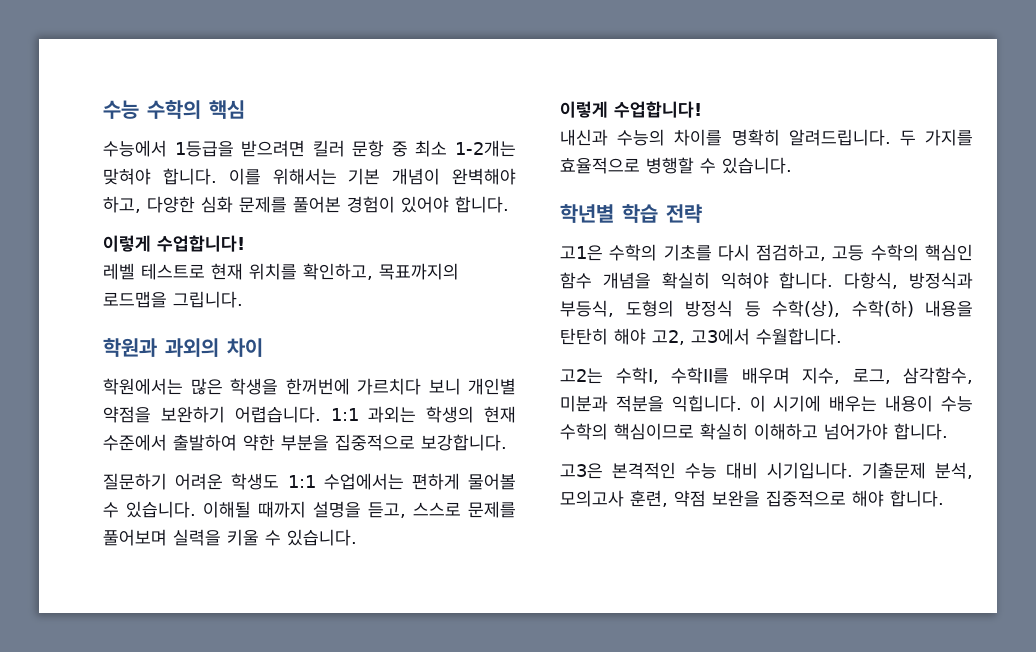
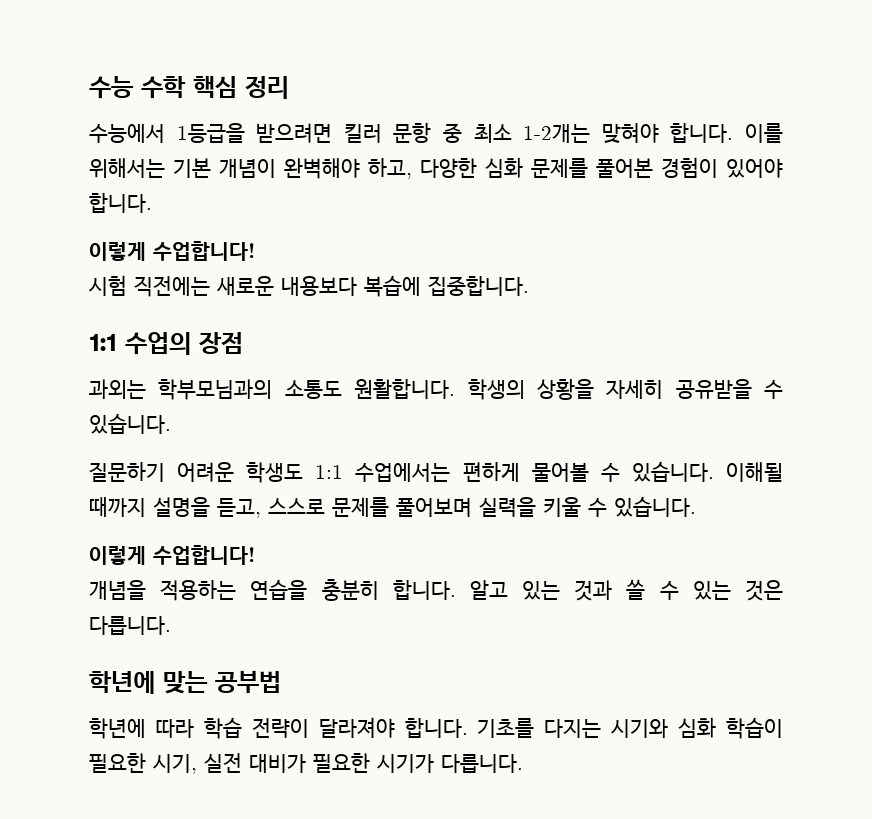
[103,100,201,119] 수능 수학의 -> [89,76,186,99] 수능 수학
(245, 109) none -> [245,76,289,99] 정리
[103,263,459,280] [103,291,243,308] [103,338,263,357] [103,378,516,395] [103,406,516,423] [103,434,507,451] 레벨 테스트로 현재 위치를 확인하고, 목표까지의 로드맵을 그립니다. // 학원과 과외의 차이 // 학원에서는 많은 학생을 한꺼번에 가르치다 보니 개인별 약점을 보완하기 어렵습니다. 1:1 과외는 학생의 현재 수준에서 출발하여 약한 부분을 집중적으로 보강합니다. -> [89,275,529,297] [89,332,243,355] [89,378,783,400] [89,413,171,434] 시험 직전에는 새로운 내용보다 복습에 집중합니다. // 1:1 수업의 장점 // 과외는 학부모님과의 소통도 원활합니다. 학생의 상황을 자세히 공유받을 수 있습니다.
[560,129,973,146] [560,157,792,174] [560,204,702,223] [560,244,973,261] [560,272,973,289] [560,300,973,317] [560,328,842,345] [560,367,973,384] [560,395,973,412] [560,423,948,440] [560,462,973,479] [560,490,944,507] 내신과 수능의 차이를 명확히 알려드립니다. 두 가지를 효율적으로 병행할 수 있습니다. // 학년별 학습 전략 // 고1은 수학의 기초를 다시 점검하고, 고등 수학의 핵심인 함수 개념을 확실히 익혀야 합니다. 다항식, 방정식과 부등식, 도형의 방정식 등 수학(상), 수학(하) 내용을 탄탄히 해야 고2, 고3에서 수월합니다. // 고2는 수학I, 수학II를 배우며 지수, 로그, 삼각함수, 미분과 적분을 익힙니다. 이 시기에 배우는 내용이 수능 수학의 핵심이므로 확실히 이해하고 넘어가야 합니다. // 고3은 본격적인 수능 대비 시기입니다. 기출문제 분석, 모의고사 훈련, 약점 보완을 집중적으로 해야 합니다. -> [89,579,783,601] [89,616,171,635] [89,670,281,694] [89,717,783,739] [89,753,523,774] 개념을 적용하는 연습을 충분히 합니다. 알고 있는 것과 쓸 수 있는 것은 다릅니다. // 학년에 맞는 공부법 // 학년에 따라 학습 전략이 달라져야 합니다. 기초를 다지는 시기와 심화 학습이 필요한 시기, 실전 대비가 필요한 시기가 다릅니다.

